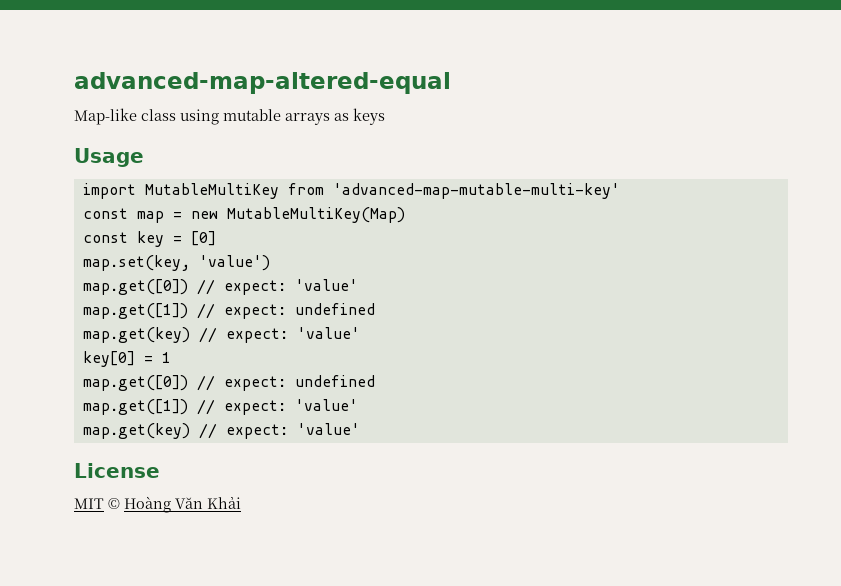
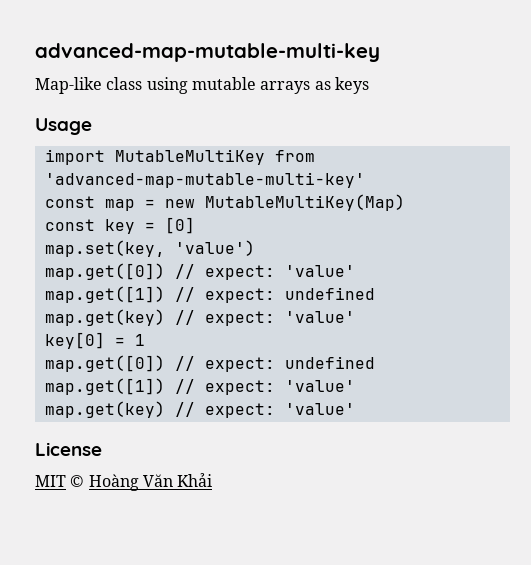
[74,72,451,94] advanced-map-altered-equal -> [35,43,380,62] advanced-map-mutable-multi-key

